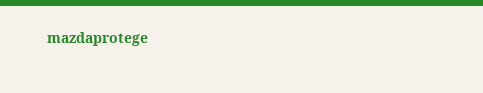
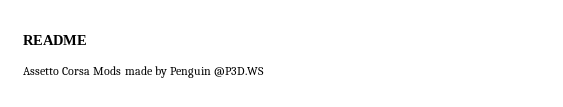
[47,32,148,46] mazdaprotege -> [23,35,87,45] [23,66,265,78] README // Assetto Corsa Mods made by Penguin @P3D.WS

